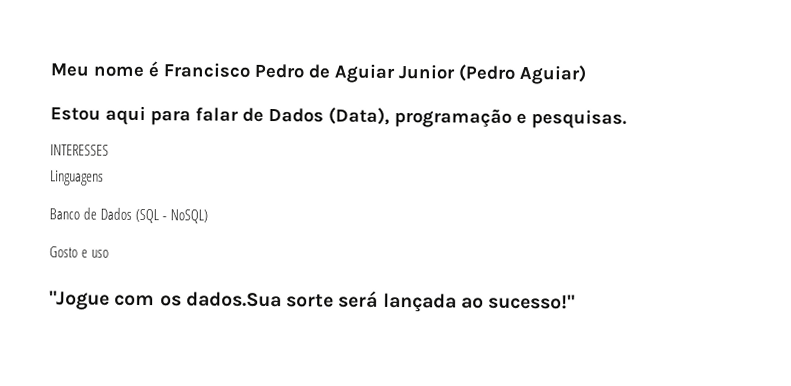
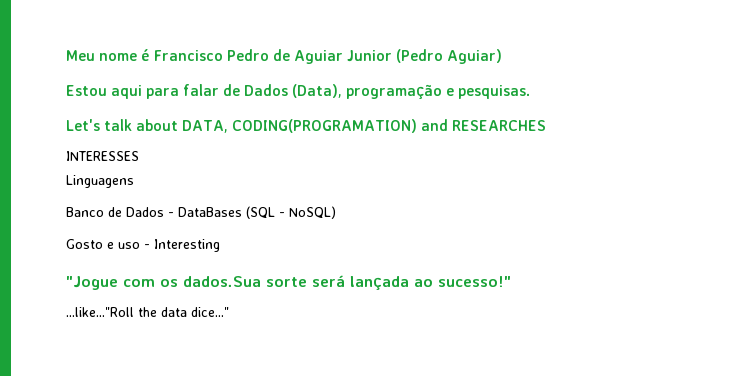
(627, 119) none -> [66,119,547,133] // Let's talk about DATA, CODING(PROGRAMATION) and RESEARCHES
(133, 213) none -> [168,207,242,217] - DataBases
(110, 253) none -> [144,239,220,252] - Interesting
(576, 301) none -> [66,307,229,317] // ...like..."Roll the data dice..."

